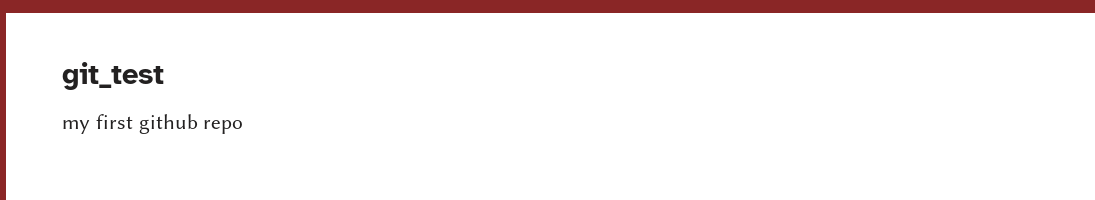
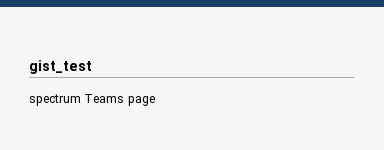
[62,62,164,90] [62,114,244,134] git_test // my first github repo -> [29,60,92,74] [29,94,155,106] gist_test // spectrum Teams page

